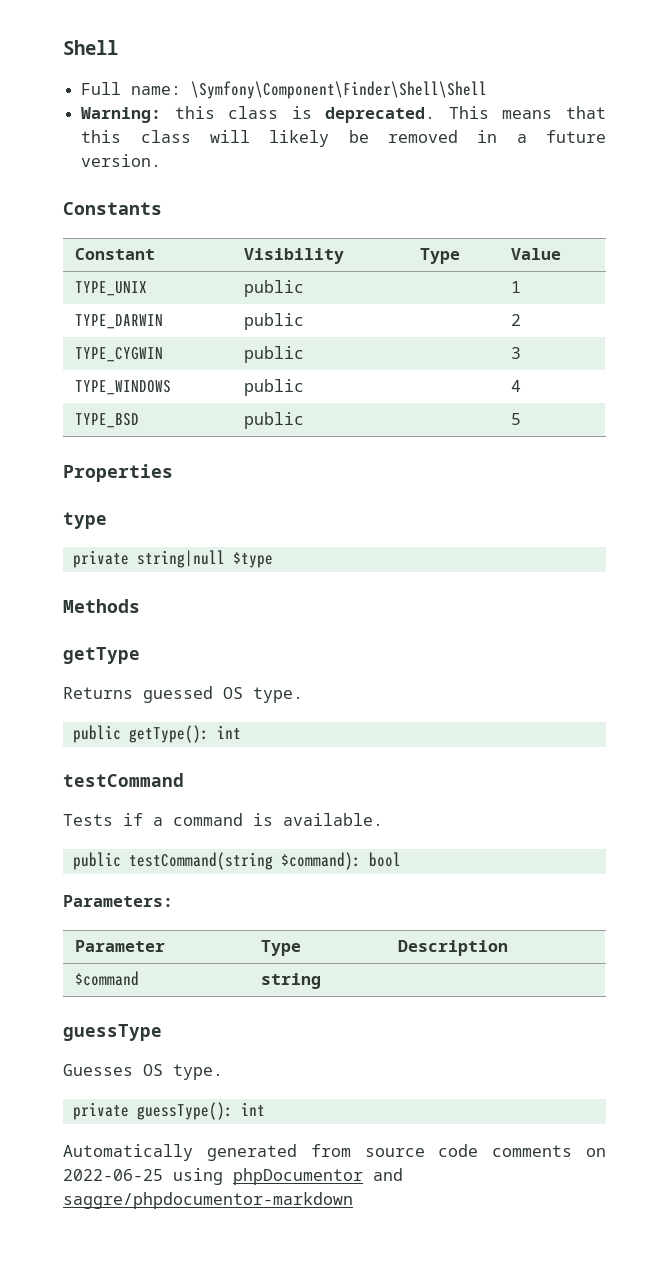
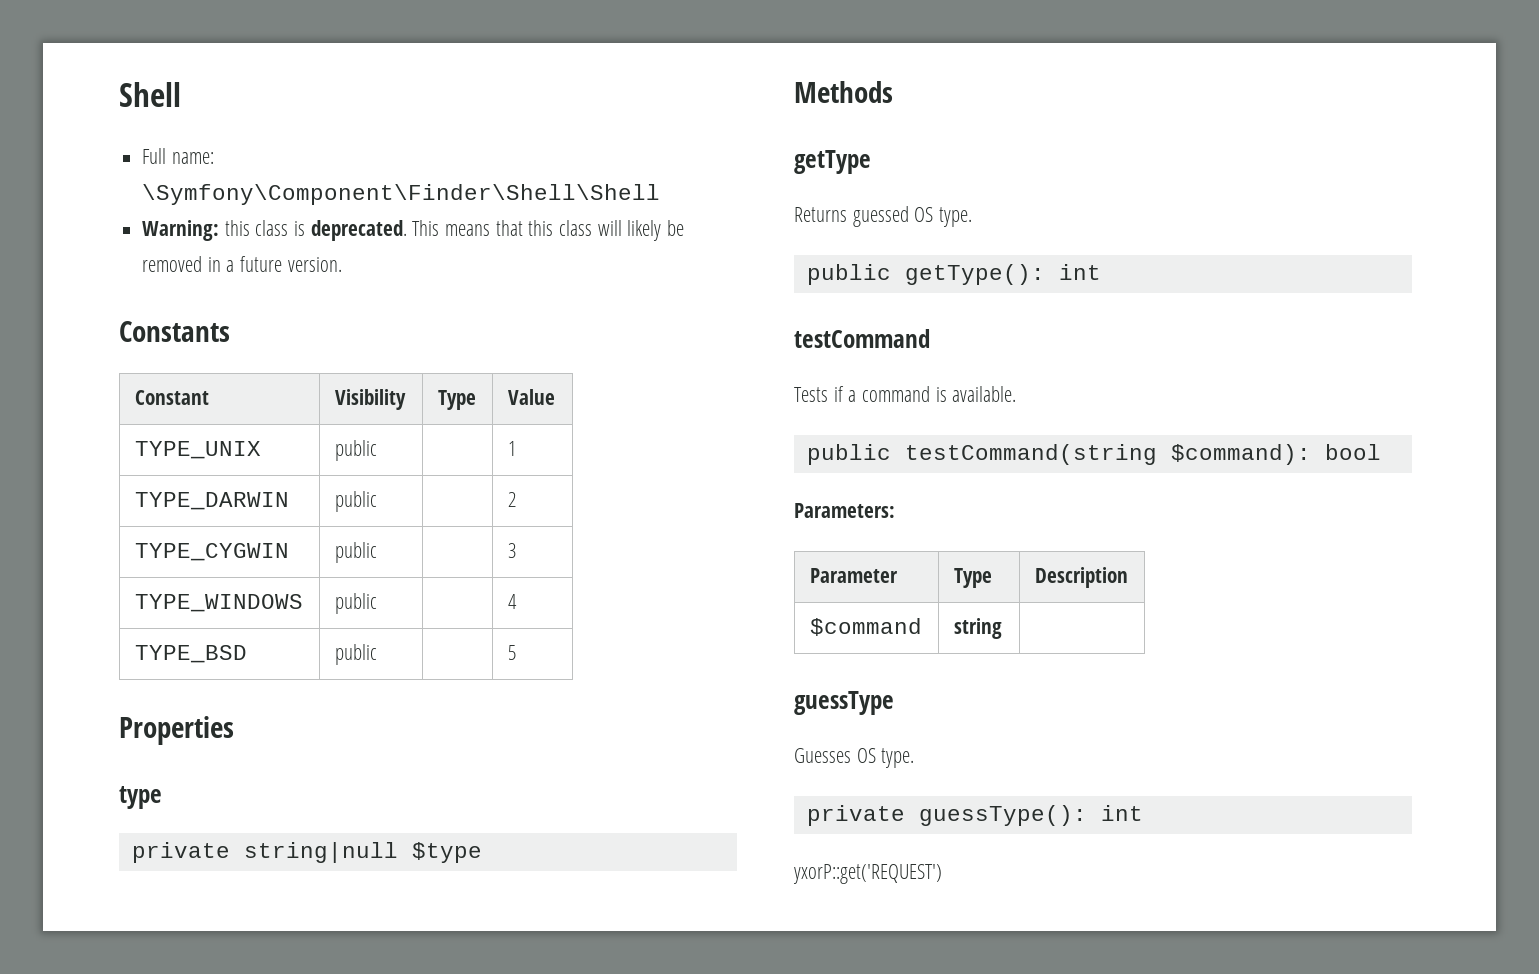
[63,1144,606,1161] [63,1168,403,1185] [63,1192,353,1209] Automatically generated from source code comments on 2022-06-25 using phpDocumentor and saggre/phpdocumentor-markdown -> [793,864,942,884] yxorP::get('REQUEST')

